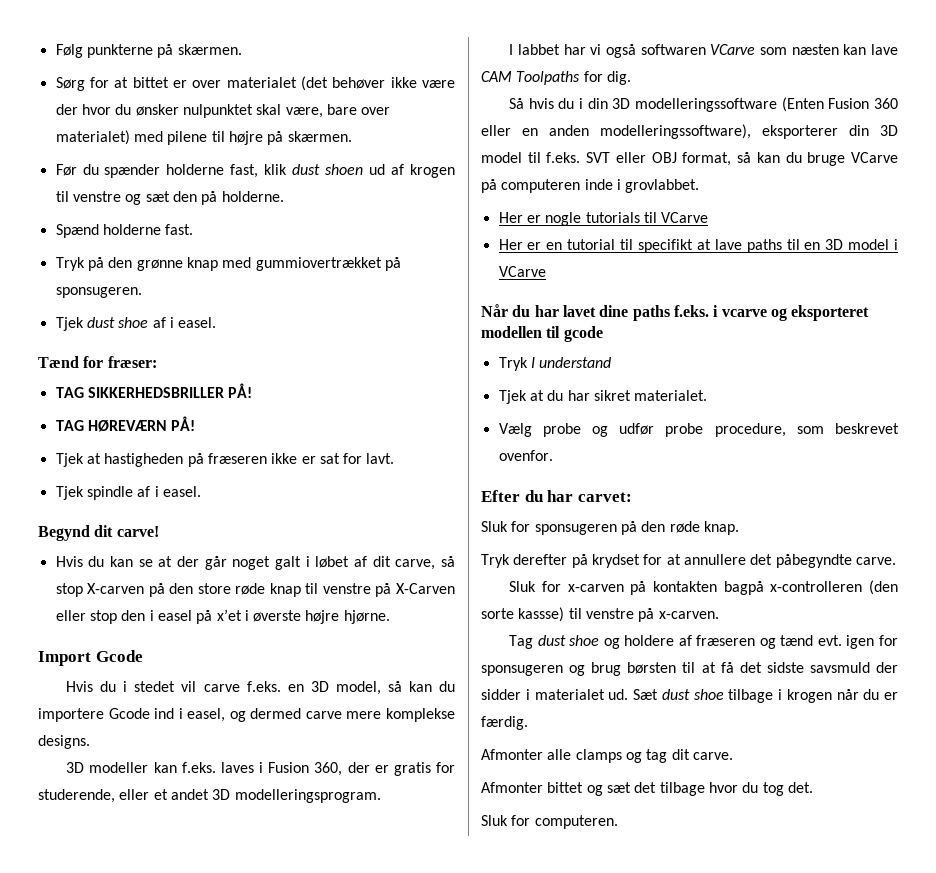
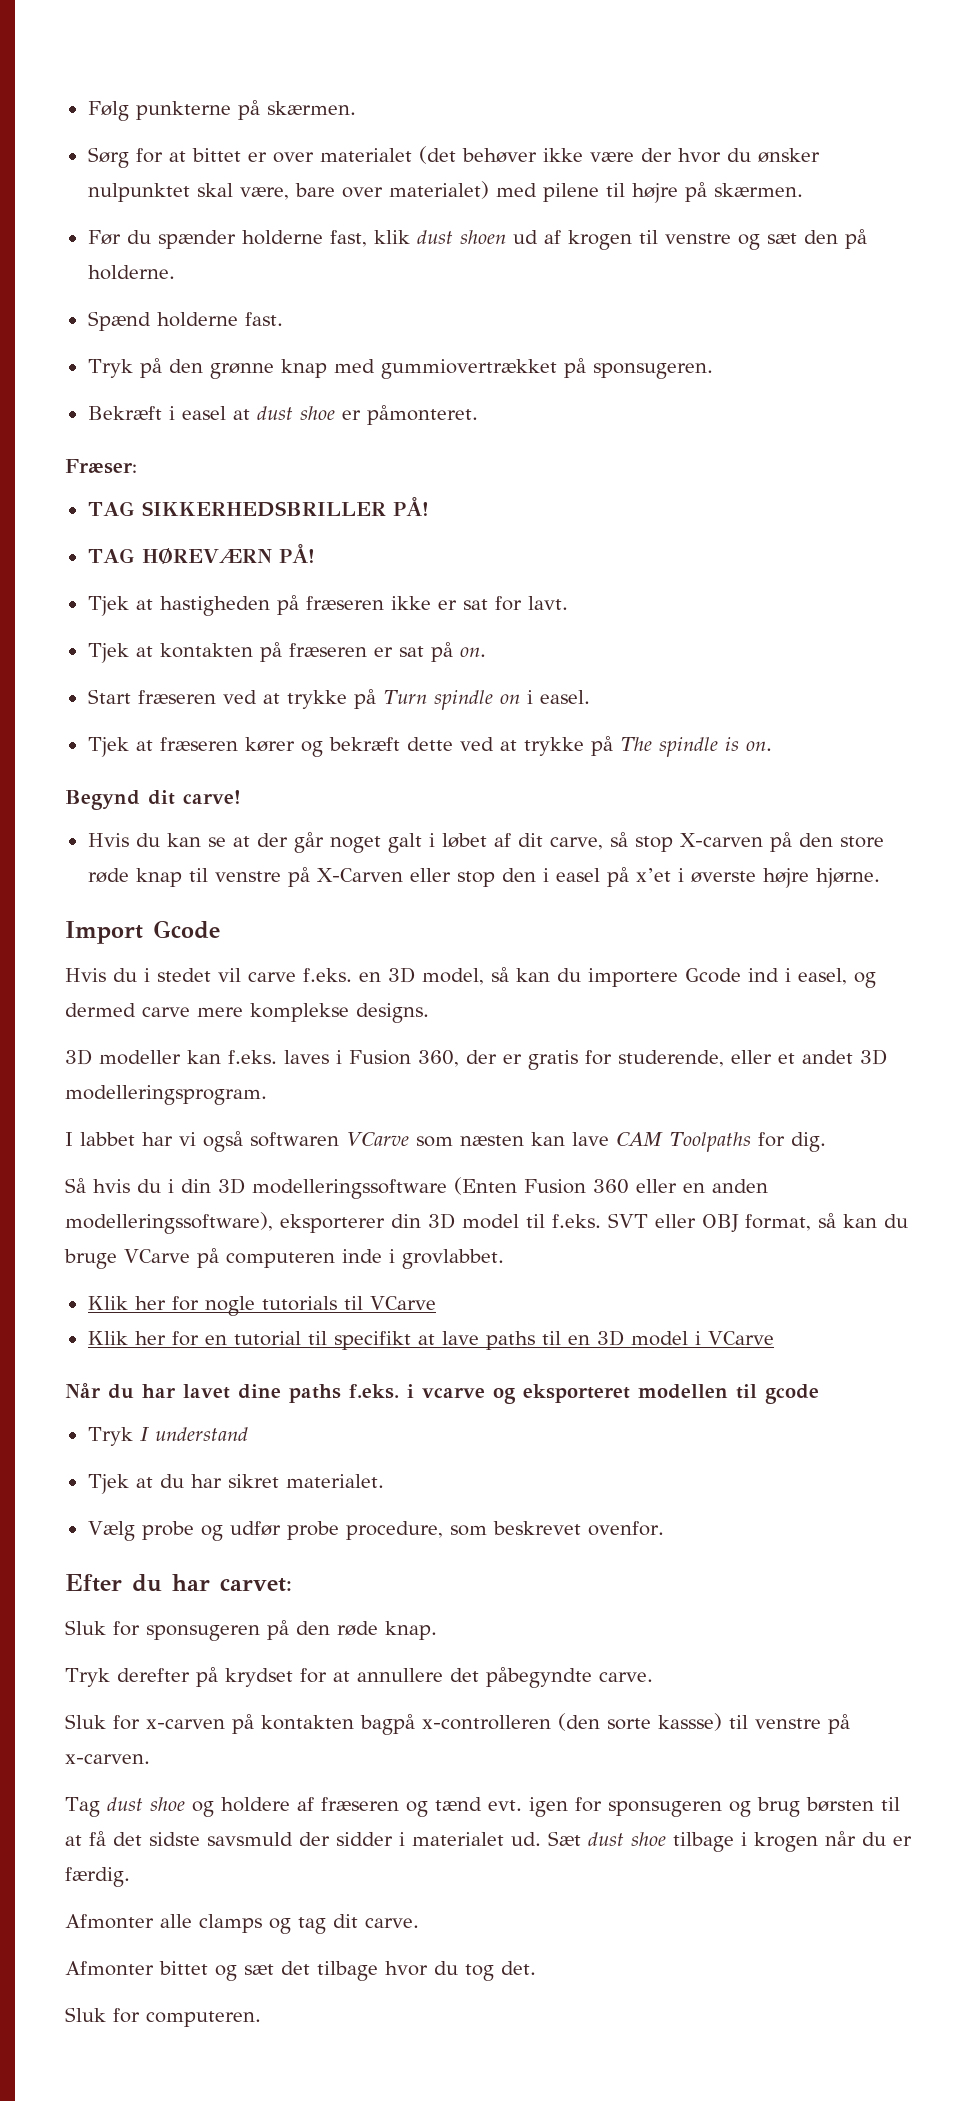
[55,317,217,331] [38,356,157,368] Tjek dust shoe af i easel. // Tænd for fræser: -> [87,405,478,425] [65,459,137,474] Bekræft i easel at dust shoe er påmonteret. // Fræser:
[86,486,201,500] spindle af i easel. -> [135,642,486,662] [87,689,590,710] [87,736,772,757] at kontakten på fræseren er sat på on. // Start fræseren ved at trykke på Turn spindle on i easel. // Tjek at fræseren kører og bekræft dette ved at trykke på The spindle is on.
[498,212,541,223] Her er -> [87,1296,199,1311] Klik her for
[498,239,542,250] Her er -> [87,1331,199,1346] Klik her for

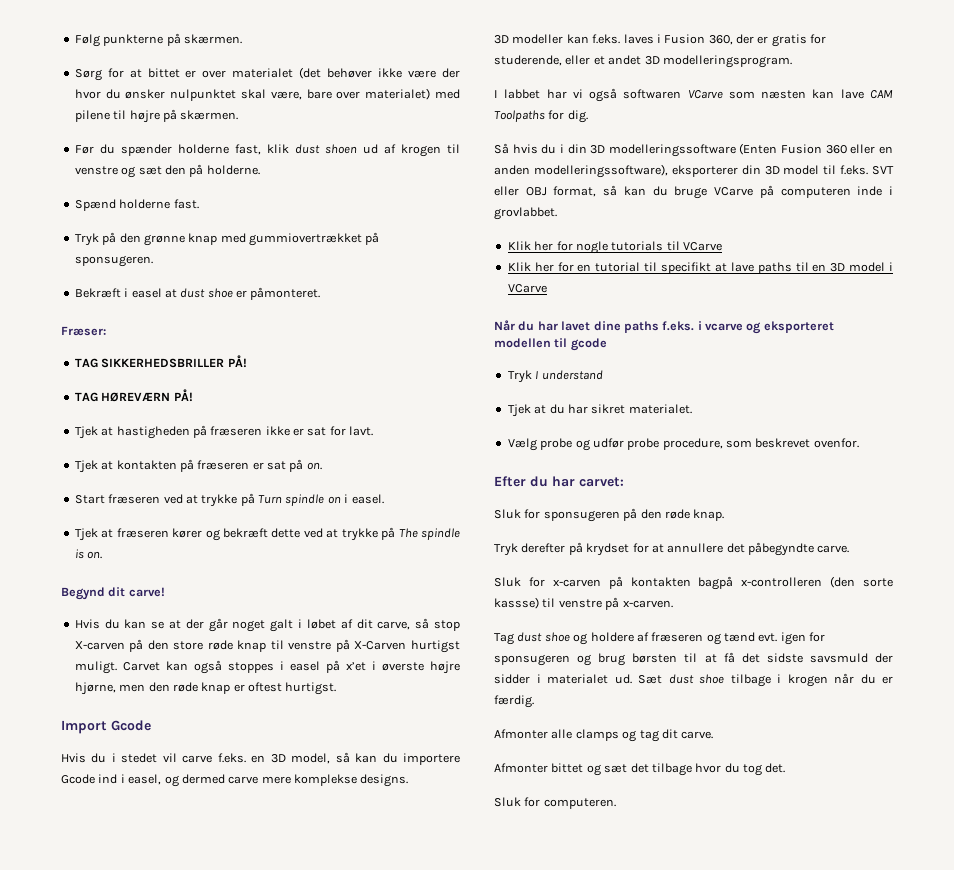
[409,868,536,887] eller stop den -> [411,640,460,653] [74,660,274,674] hurtigst muligt. Carvet kan også stoppes
[815,868,880,888] hjørne. -> [74,682,337,695] hjørne, men den røde knap er oftest hurtigst.

